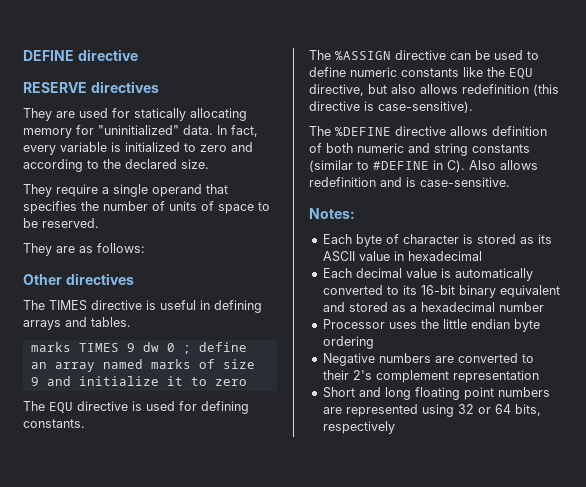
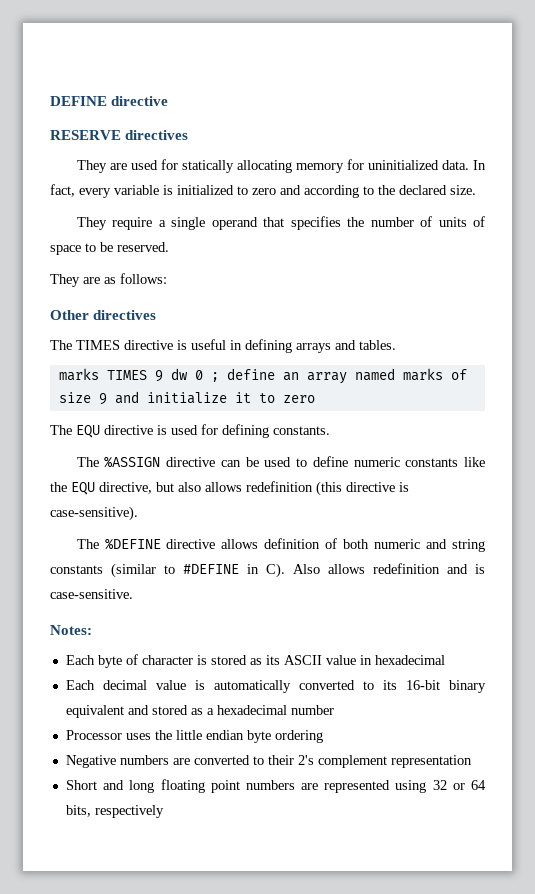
[98,125,179,135] "uninitialized" -> [367,160,439,170] uninitialized

